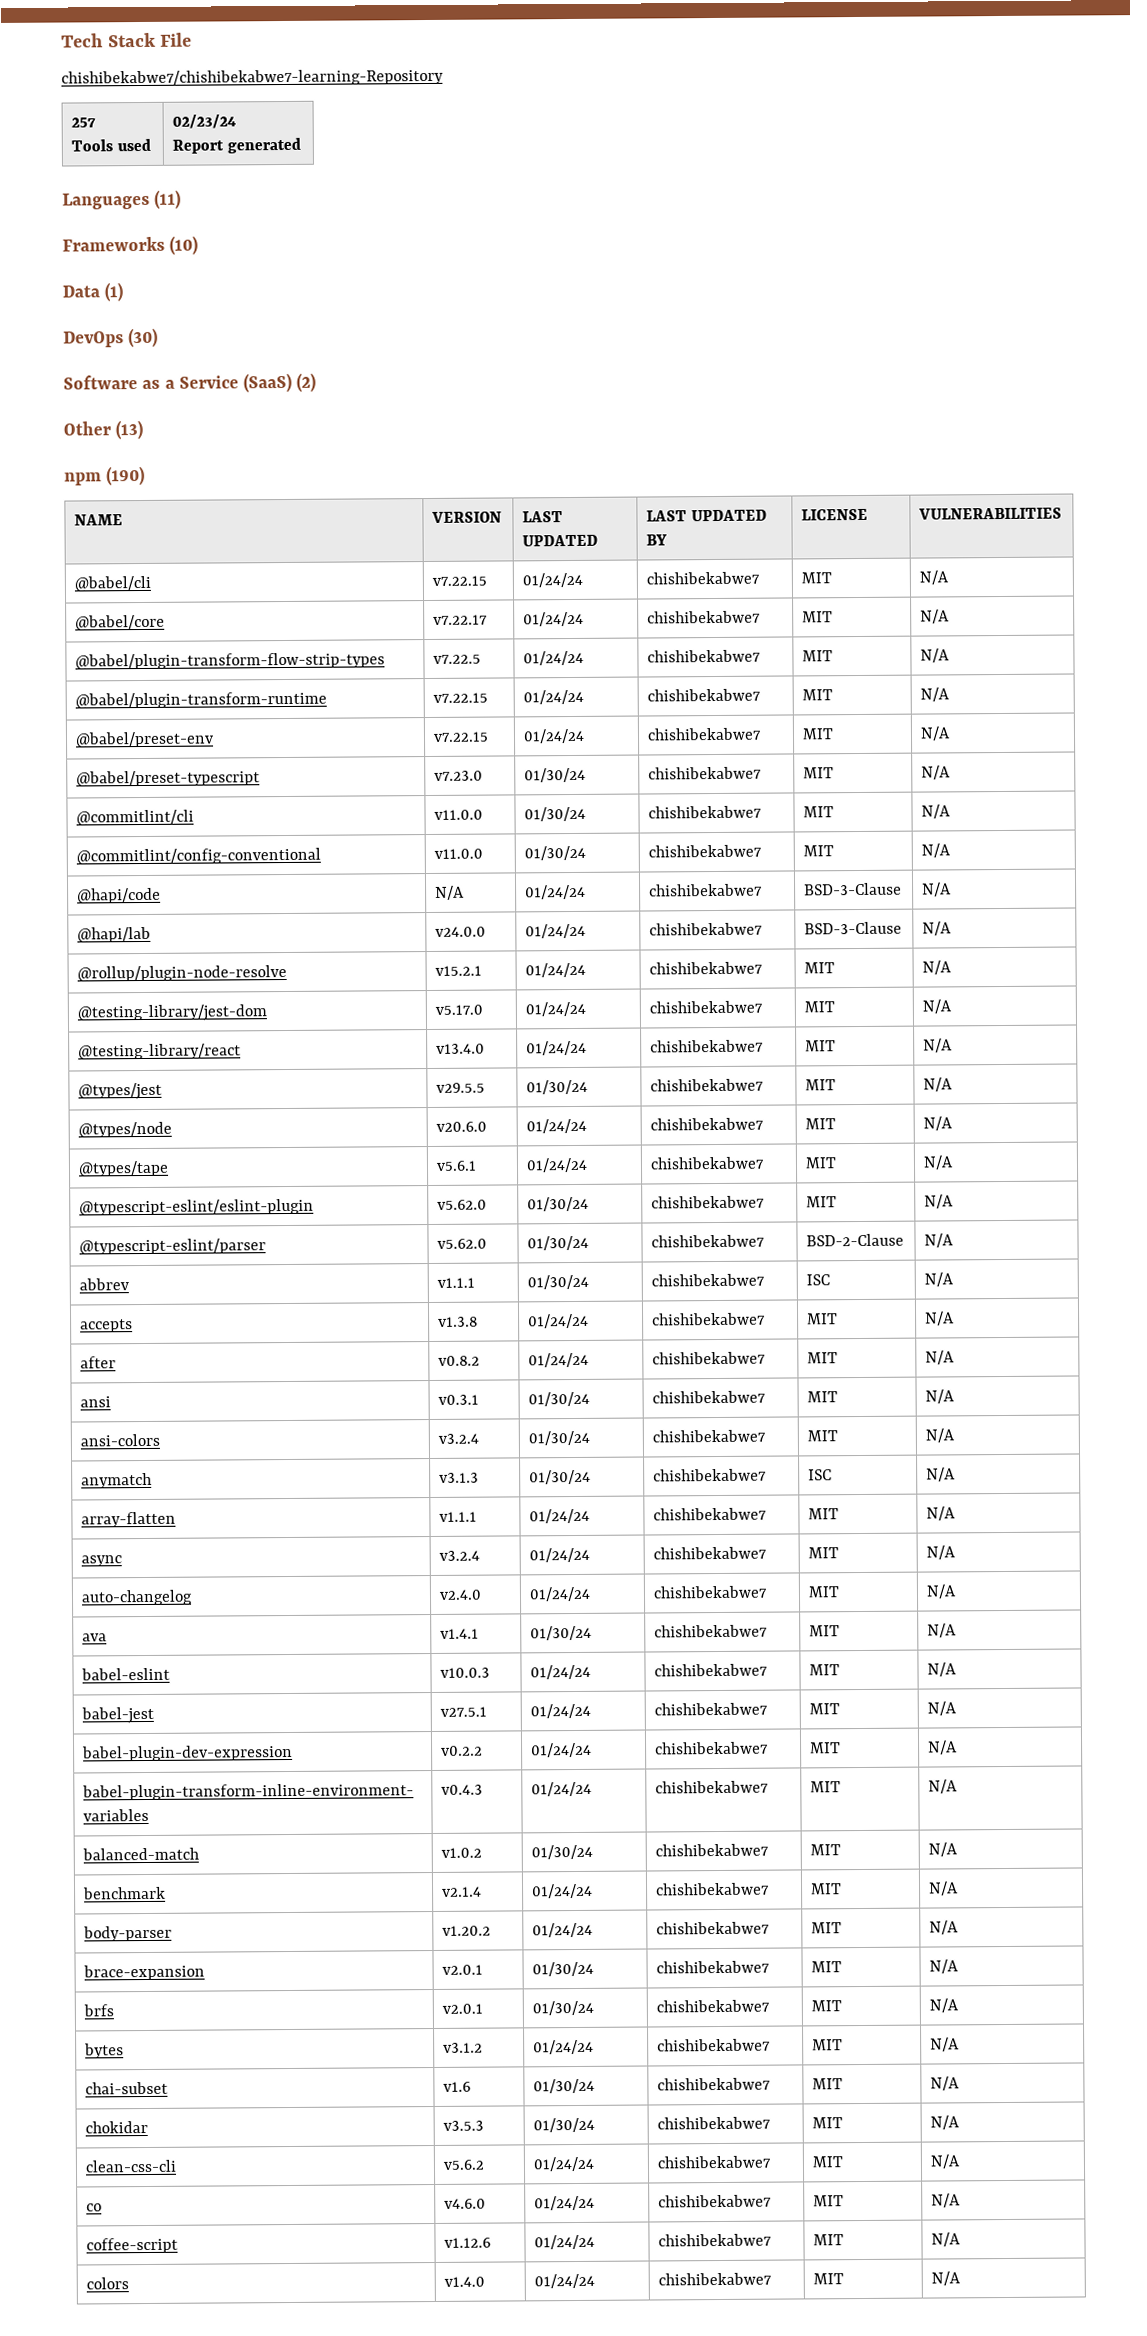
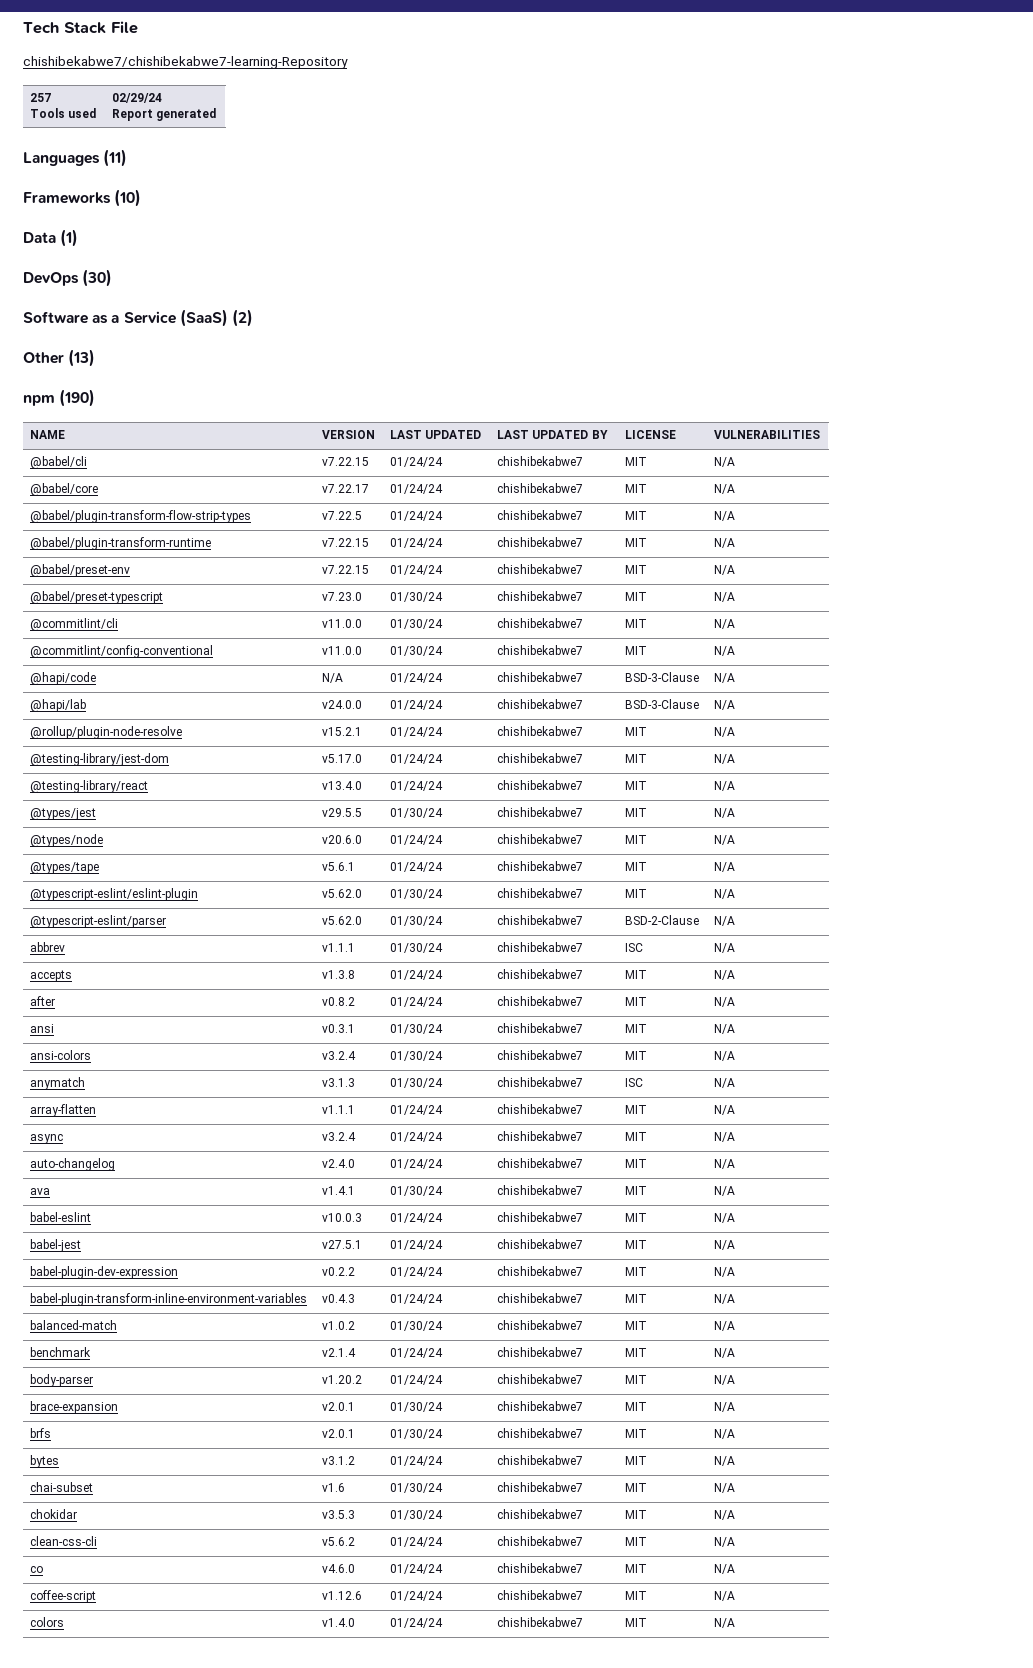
[171,114,237,129] 02/23/24 -> [112,93,163,103] 02/29/24

